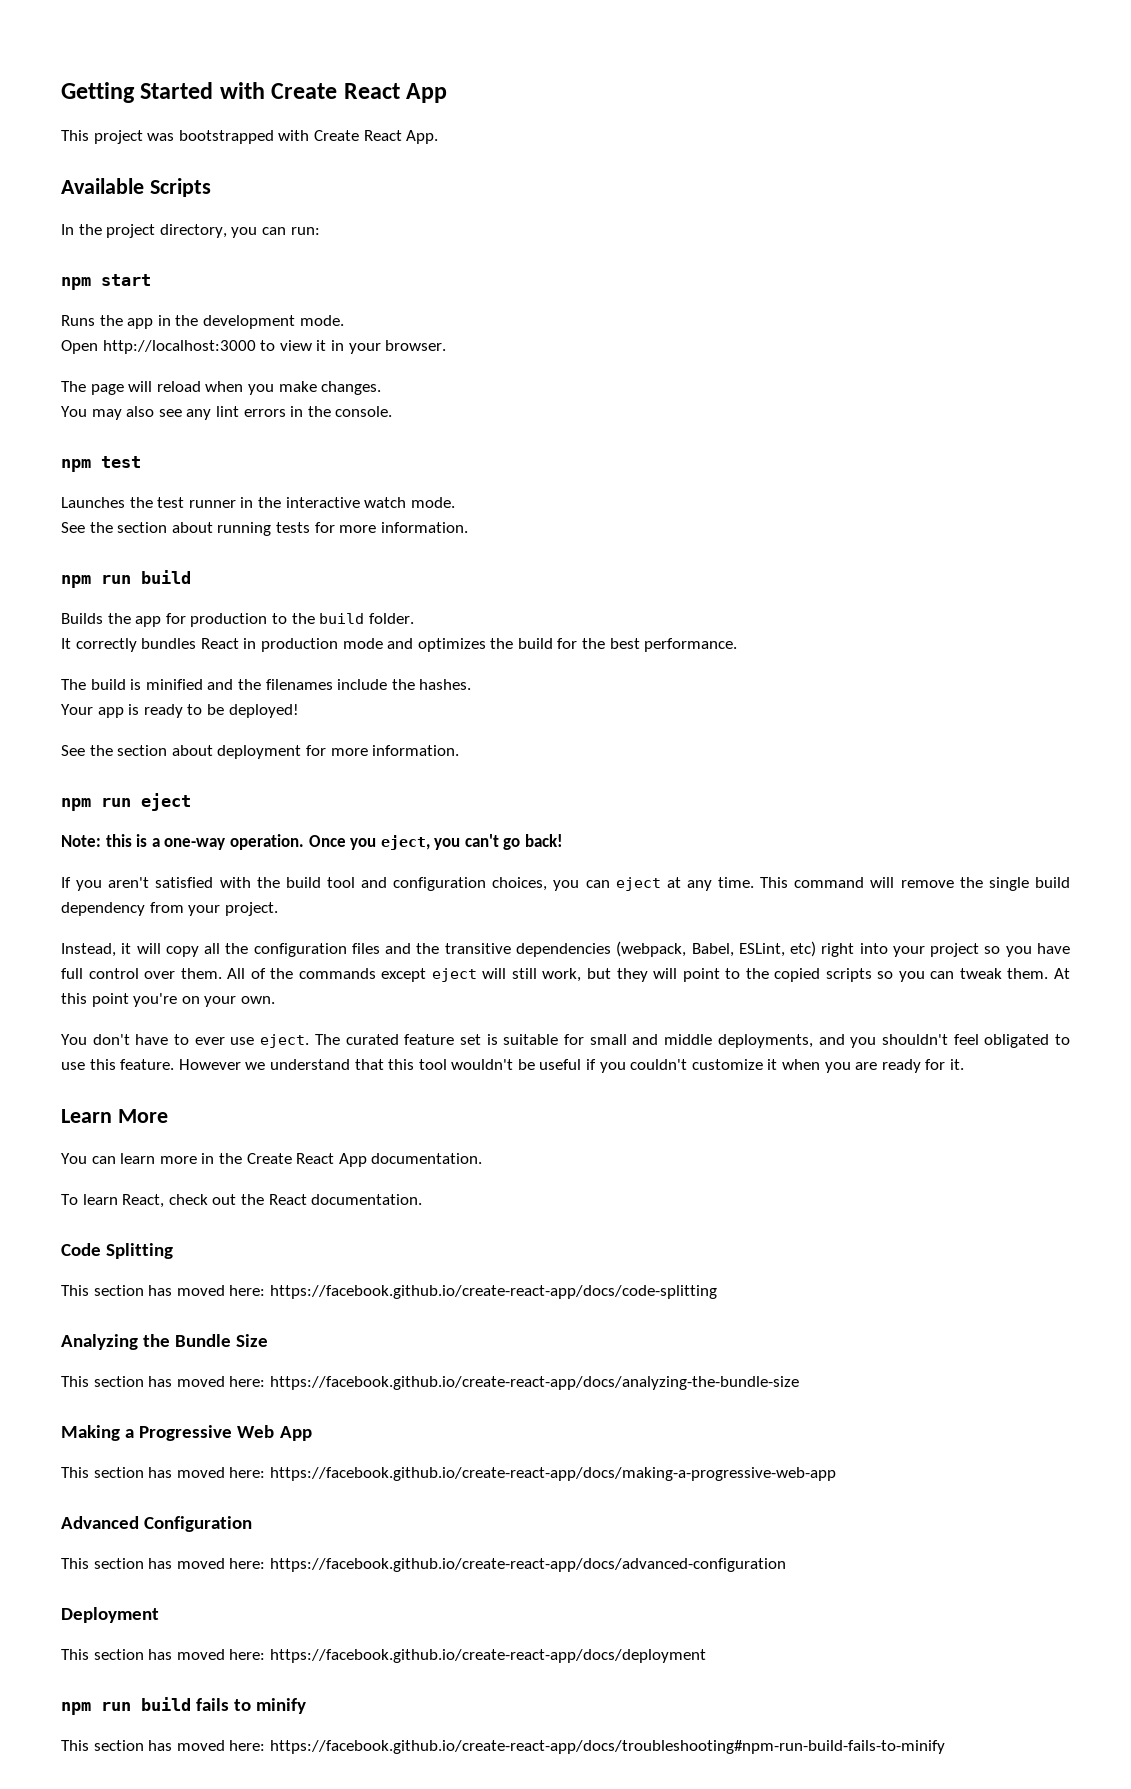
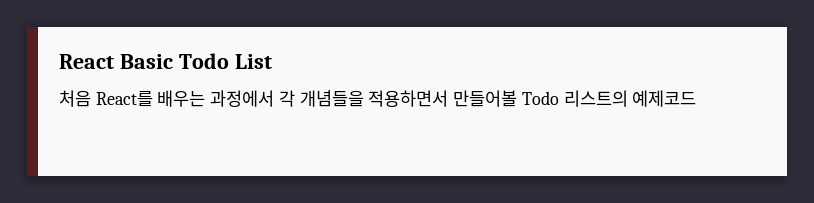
[61,82,448,103] [61,130,439,144] [61,178,211,197] [61,224,320,238] [61,274,151,290] [61,315,344,329] [61,340,447,354] [61,381,382,395] [61,406,393,420] [61,456,141,472] [61,497,455,508] [61,522,468,536] [61,570,191,588] [61,613,414,627] [61,638,738,652] [61,679,472,690] [61,704,299,718] [61,745,460,759] [61,793,191,811] [61,834,564,850] [61,877,1071,891] [61,902,278,916] [61,941,1070,957] [61,968,1071,982] [61,993,275,1007] [61,1034,1070,1048] [61,1059,964,1073] [61,1109,168,1123] [61,1153,483,1167] [61,1194,423,1208] [61,1243,174,1259] [61,1285,717,1299] [61,1334,269,1350] [61,1376,799,1390] [61,1425,312,1441] [61,1467,836,1481] [61,1516,253,1532] [61,1558,786,1572] [61,1607,159,1623] [61,1649,706,1663] [61,1697,307,1715] [61,1740,945,1754] Getting Started with Create React App // This project was bootstrapped with Create React App. // Available Scripts // In the project directory, you can run: // npm start // Runs the app in the development mode. // Open http://localhost:3000 to view it in your browser. // The page will reload when you make changes. // You may also see any lint errors in the console. // npm test // Launches the test runner in the interactive watch mode. // See the section about running tests for more information. // npm run build // Builds the app for production to the build folder. // It correctly bundles React in production mode and optimizes the build for the best performance. // The build is minified and the filenames include the hashes. // Your app is ready to be deployed! // See the section about deployment for more information. // npm run eject // Note: this is a one-way operation. Once you eject, you can't go back! // If you aren't satisfied with the build tool and configuration choices, you can eject at any time. This command will remove the single build dependency from your project. // Instead, it will copy all the configuration files and the transitive dependencies (webpack, Babel, ESLint, etc) right into your project so you have full control over them. All of the commands except eject will still work, but they will point to the copied scripts so you can tweak them. At this point you're on your own. // You don't have to ever use eject. The curated feature set is suitable for small and middle deployments, and you shouldn't feel obligated to use this feature. However we understand that this tool wouldn't be useful if you couldn't customize it when you are ready for it. // Learn More // You can learn more in the Create React App documentation. // To learn React, check out the React documentation. // Code Splitting // This section has moved here: https://facebook.github.io/create-react-app/docs/code-splitting // Analyzing the Bundle Size // This section has moved here: https://facebook.github.io/create-react-app/docs/analyzing-the-bundle-size // Making a Progressive Web App // This section has moved here: https://facebook.github.io/create-react-app/docs/making-a-progressive-web-app // Advanced Configuration // This section has moved here: https://facebook.github.io/create-react-app/docs/advanced-configuration // Deployment // This section has moved here: https://facebook.github.io/create-react-app/docs/deployment // npm run build fails to minify // This section has moved here: https://facebook.github.io/create-react-app/docs/troubleshooting#npm-run-build-fails-to-minify -> [59,53,272,69] [59,90,697,107] React Basic Todo List // 처음 React를 배우는 과정에서 각 개념들을 적용하면서 만들어볼 Todo 리스트의 예제코드

